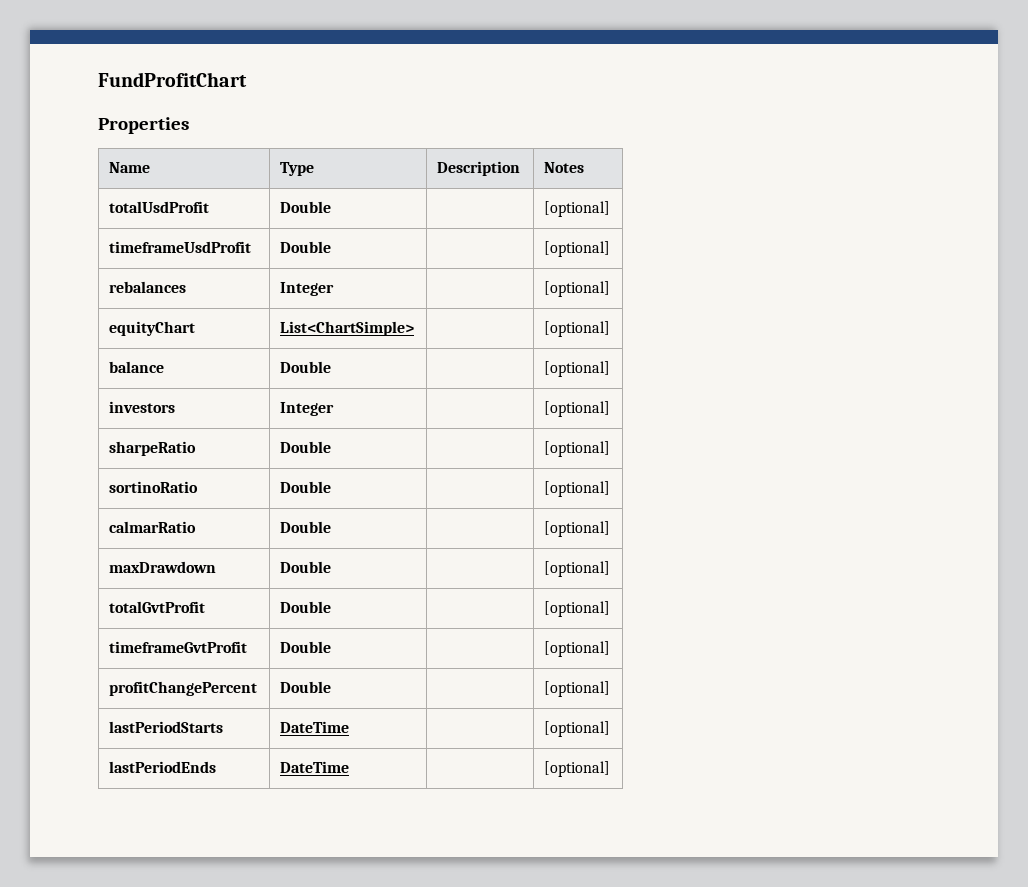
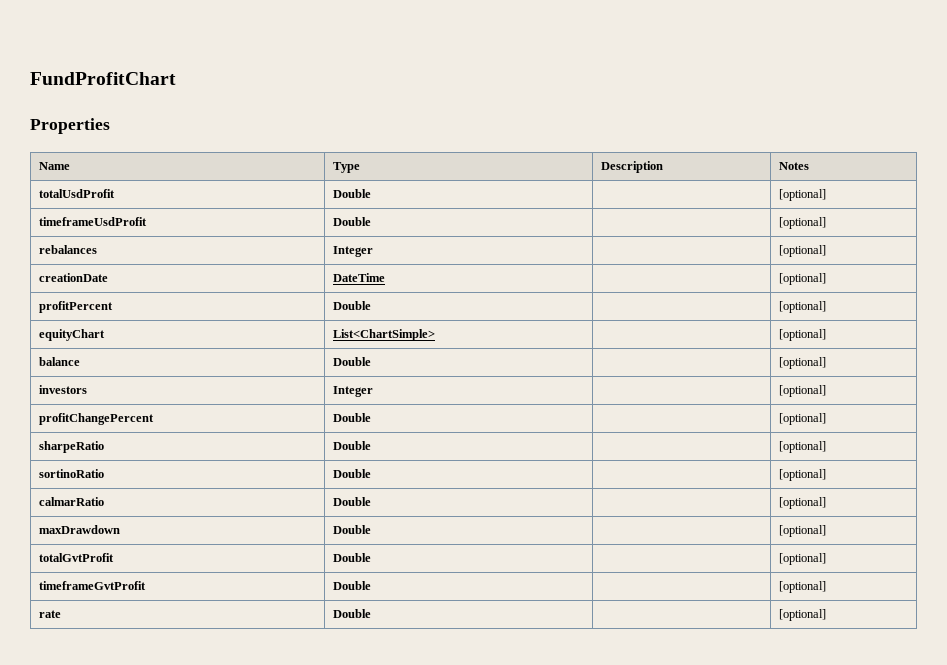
(611, 289) none -> [38,273,108,282] [332,273,385,282] [778,273,826,285] [38,301,113,313] [332,301,371,310] [778,301,826,313] // creationDate | DateTime | | [optional] // profitPercent | Double | | [optional]
(611, 409) none -> [38,413,154,425] [332,413,371,422] [778,413,826,425] // profitChangePercent | Double | | [optional]
[109,681,258,696] [280,681,332,693] [544,681,611,697] [109,721,224,733] [280,721,350,733] [544,721,611,737] [109,761,217,773] [280,761,350,773] [544,761,611,777] profitChangePercent | Double | | [optional] // lastPeriodStarts | DateTime | | [optional] // lastPeriodEnds | DateTime | | [optional] -> [38,610,61,618] [332,609,371,618] [778,609,826,621] rate | Double | | [optional]

